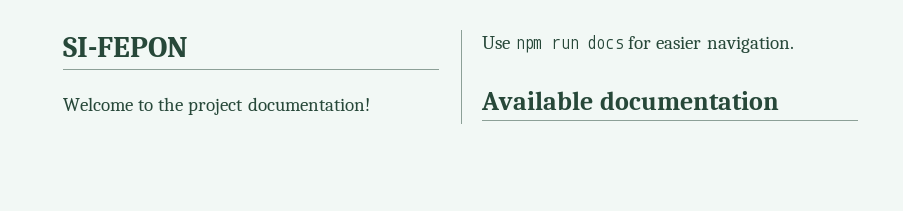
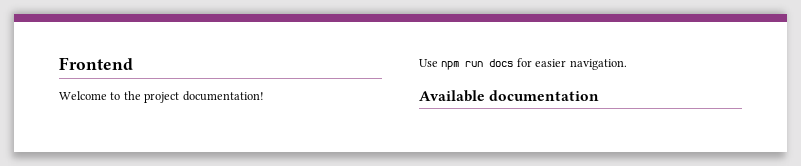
[63,37,188,57] SI-FEPON -> [59,57,133,70] Frontend

